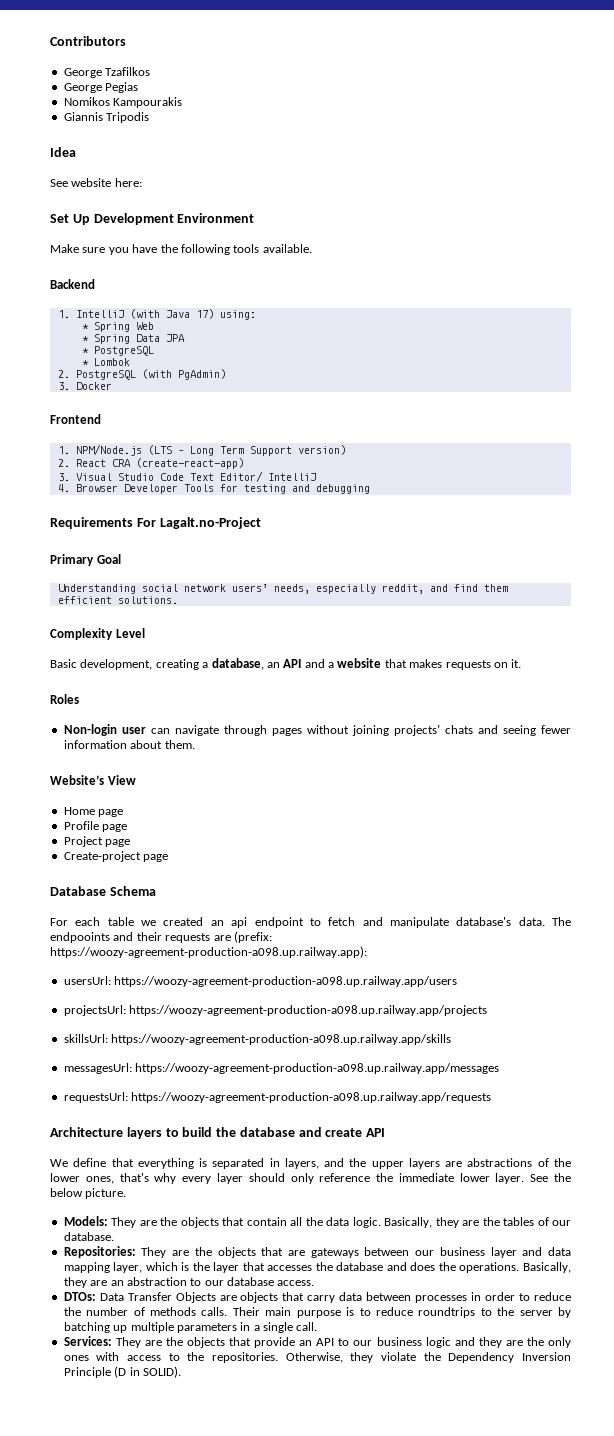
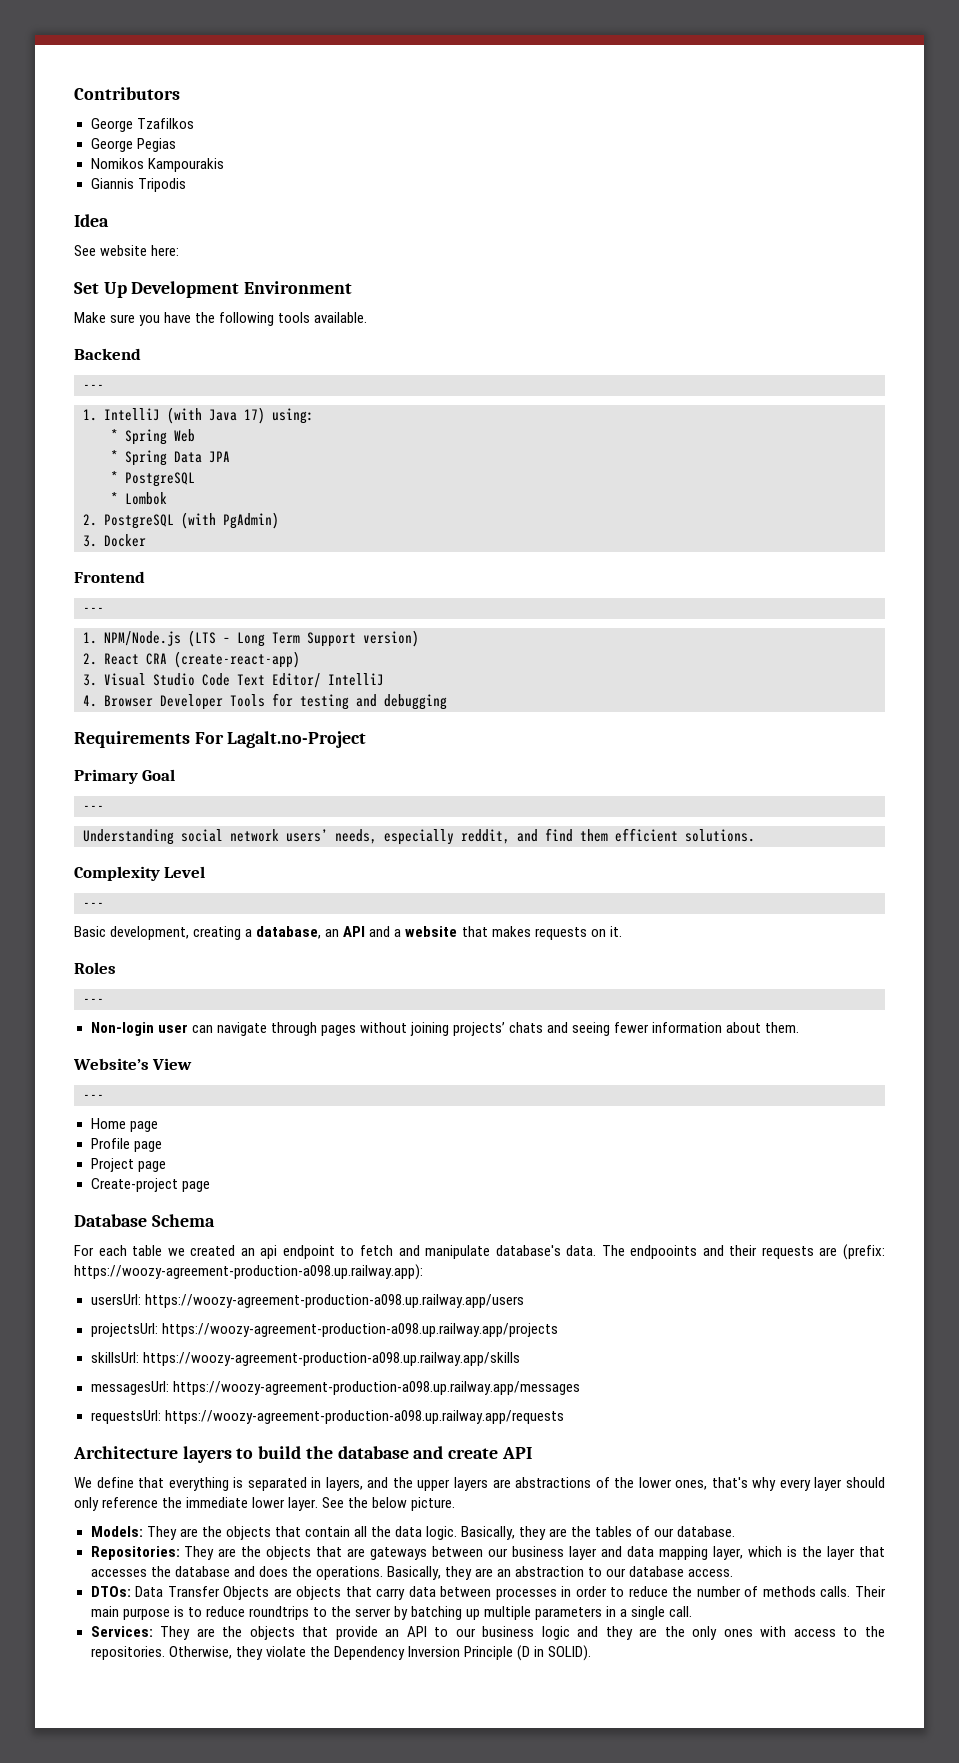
(95, 284) none -> [83,384,104,390] // ---
(101, 419) none -> [83,607,104,613] // ---
(121, 559) none -> [83,805,104,811] // ---
(145, 633) none -> [83,902,104,908] // ---
(79, 699) none -> [83,998,104,1004] // ---
(136, 780) none -> [83,1094,104,1100] // ---

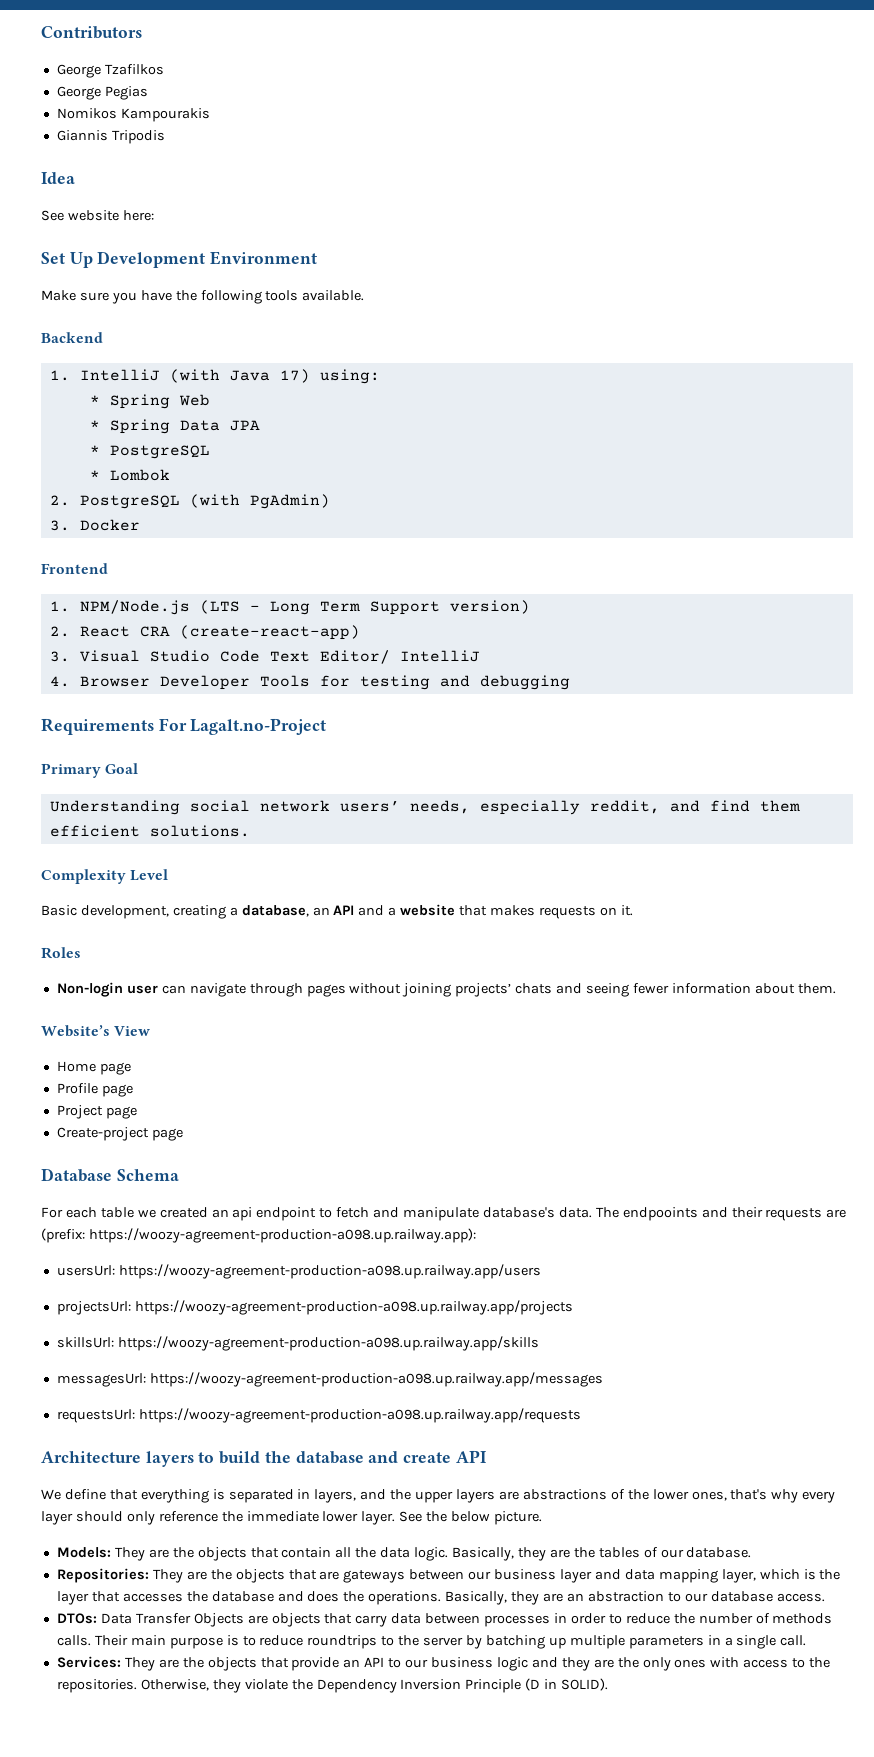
[83,384,104,390] // --- -> (103, 337) none
[83,607,104,613] // --- -> (108, 568) none
[83,805,104,811] // --- -> (139, 768) none
[83,902,104,908] // --- -> (169, 875) none
[83,998,104,1004] // --- -> (81, 953) none
[83,1094,104,1100] // --- -> (151, 1031) none

